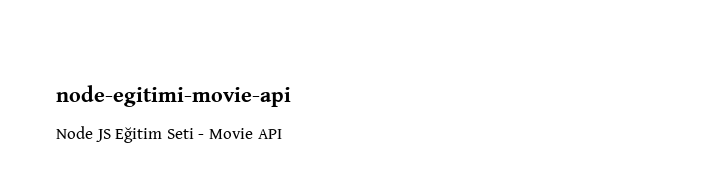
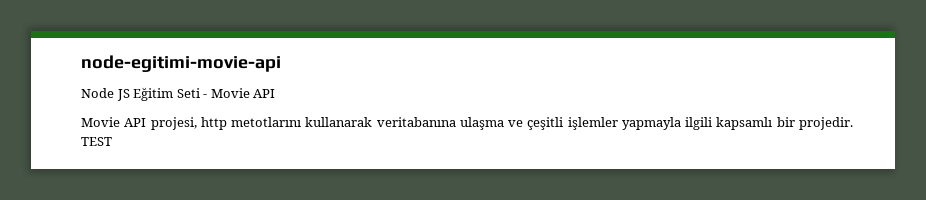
(282, 134) none -> [81,117,853,130] [81,137,112,146] // Movie API projesi, http metotlarını kullanarak veritabanına ulaşma ve çeşitli işlemler yapmayla ilgili kapsamlı bir projedir. TEST

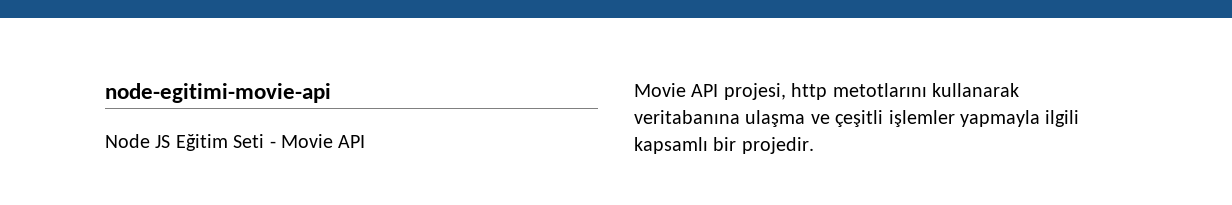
[81,137,112,146] TEST -> (814, 145) none

